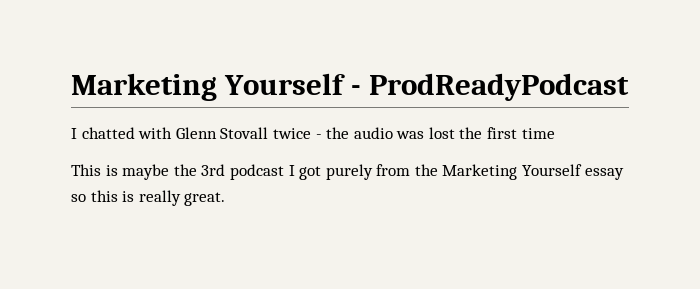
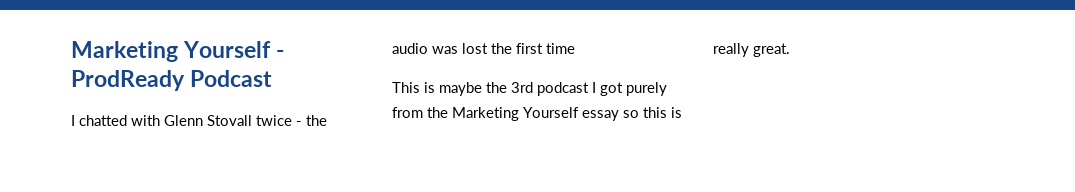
[369,73,630,101] ProdReadyPodcast -> [71,70,273,91] ProdReady Podcast

